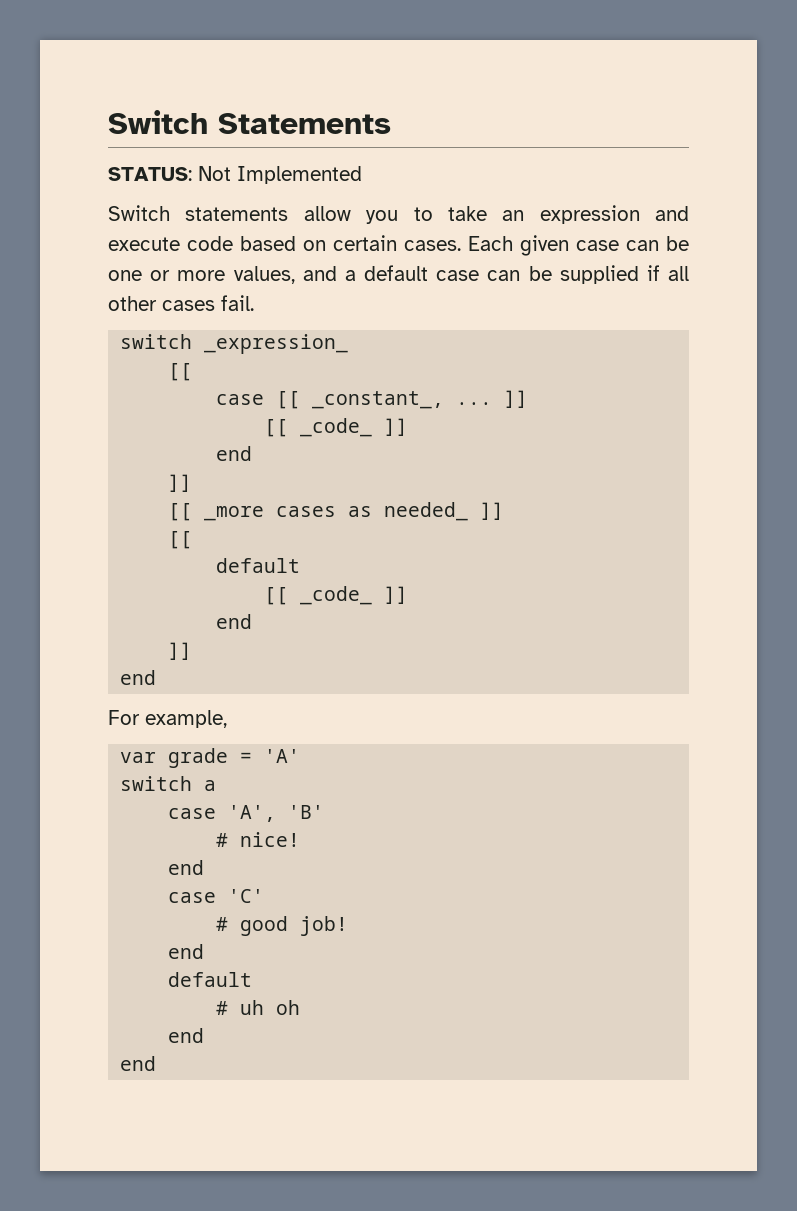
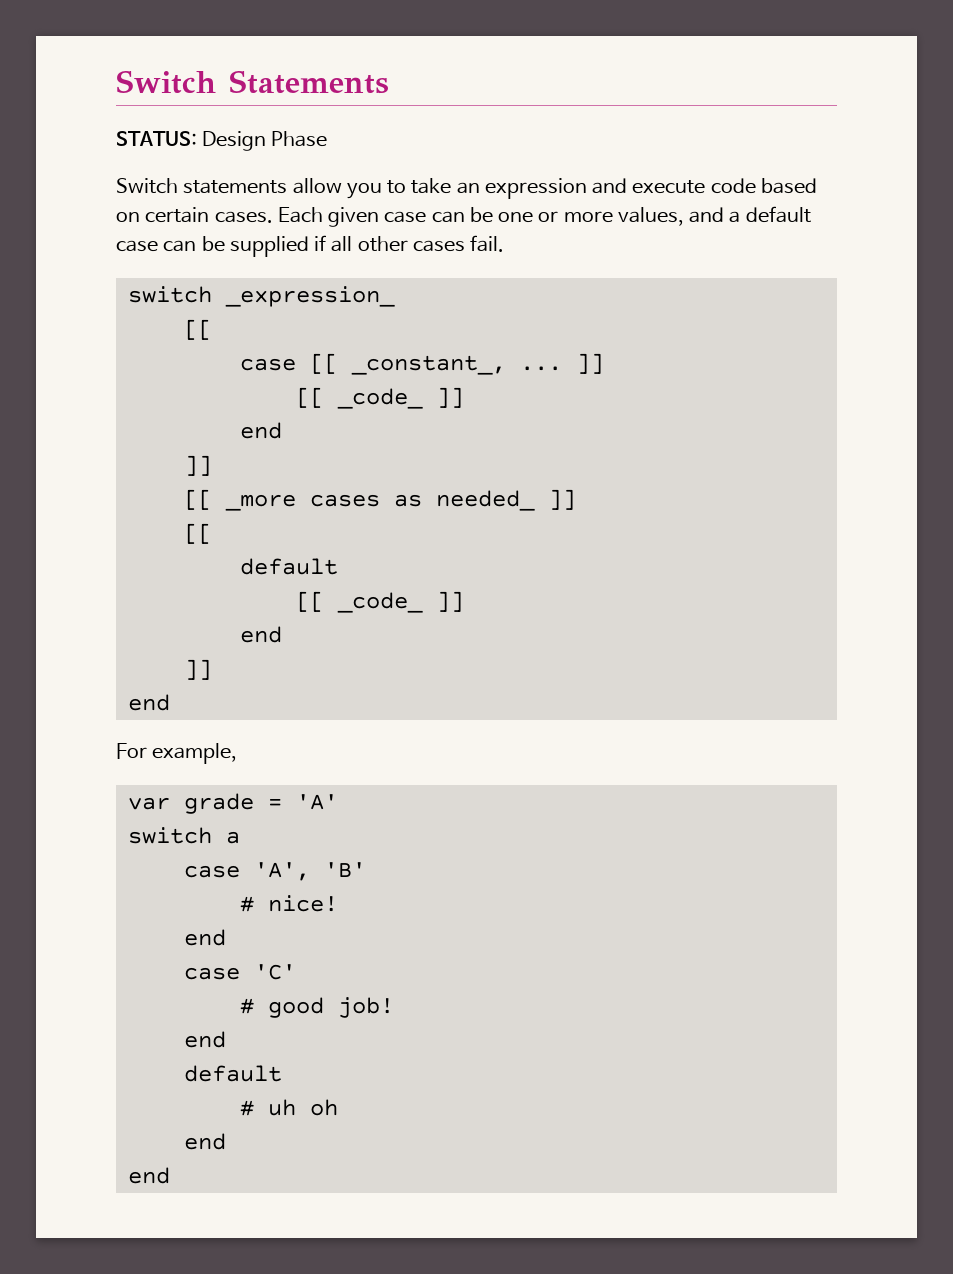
[198,166,362,184] Not Implemented -> [202,131,328,151] Design Phase

